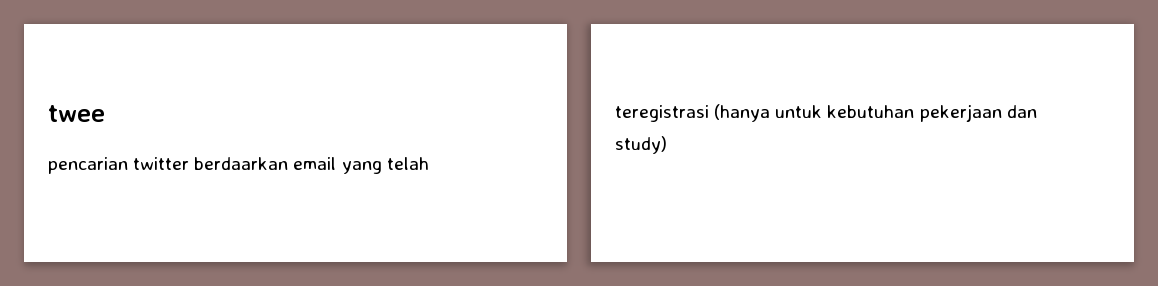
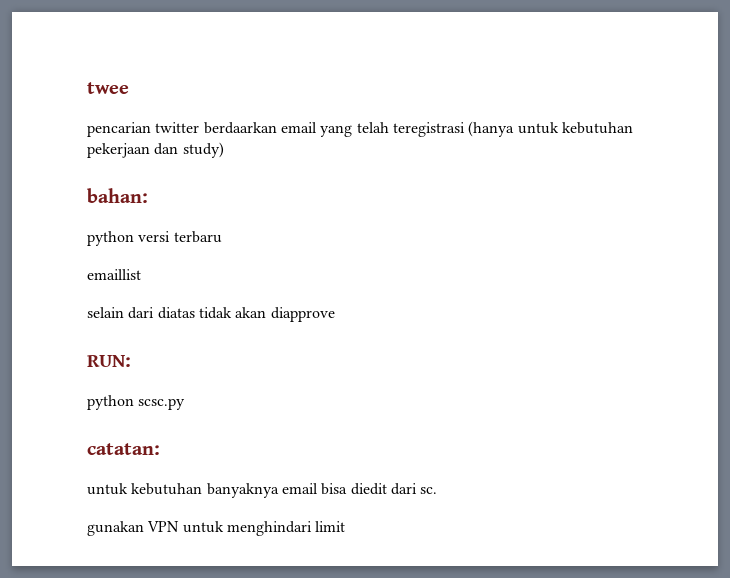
(667, 145) none -> [87,188,148,203] [87,231,222,246] [87,269,141,280] [87,307,335,322] [87,355,131,367] [87,395,186,410] [87,443,160,455] [87,483,438,498] [87,521,346,536] // bahan: // python versi terbaru // emaillist // selain dari diatas tidak akan diapprove // RUN: // python scsc.py // catatan: // untuk kebutuhan banyaknya email bisa diedit dari sc. // gunakan VPN untuk menghindari limit

